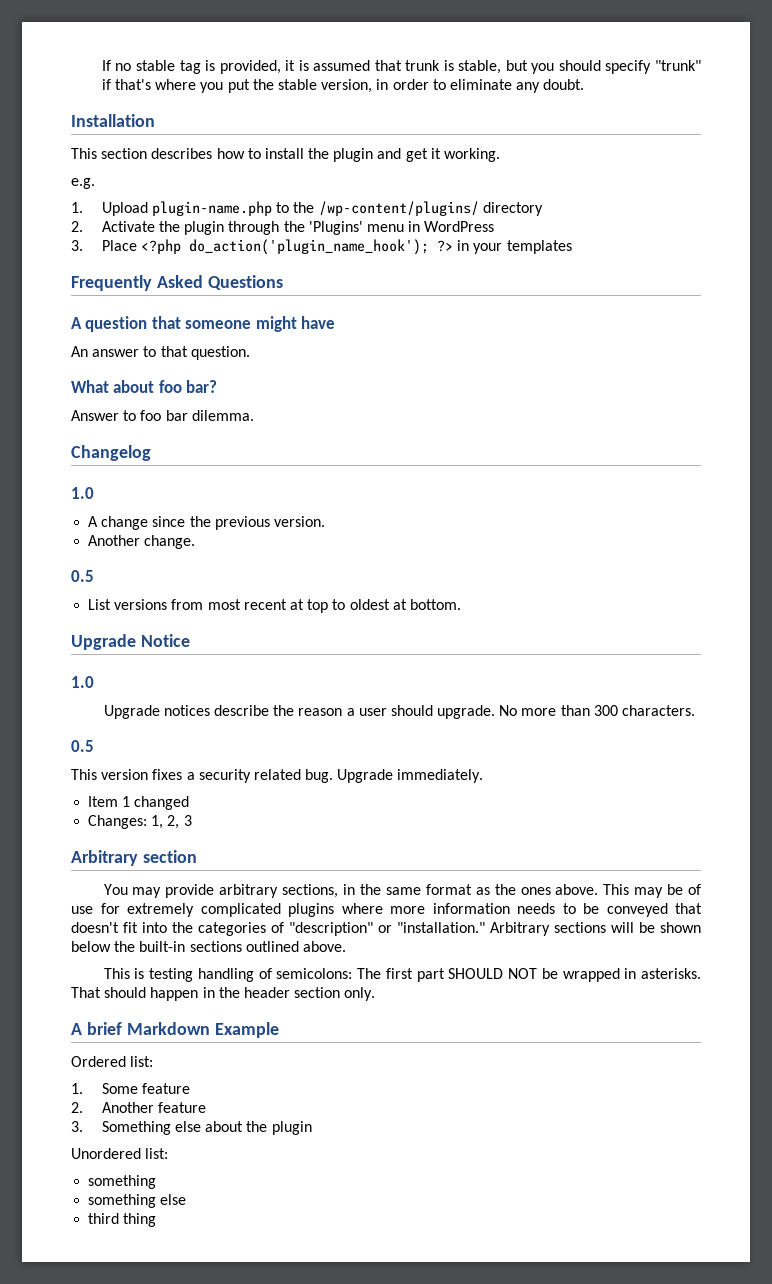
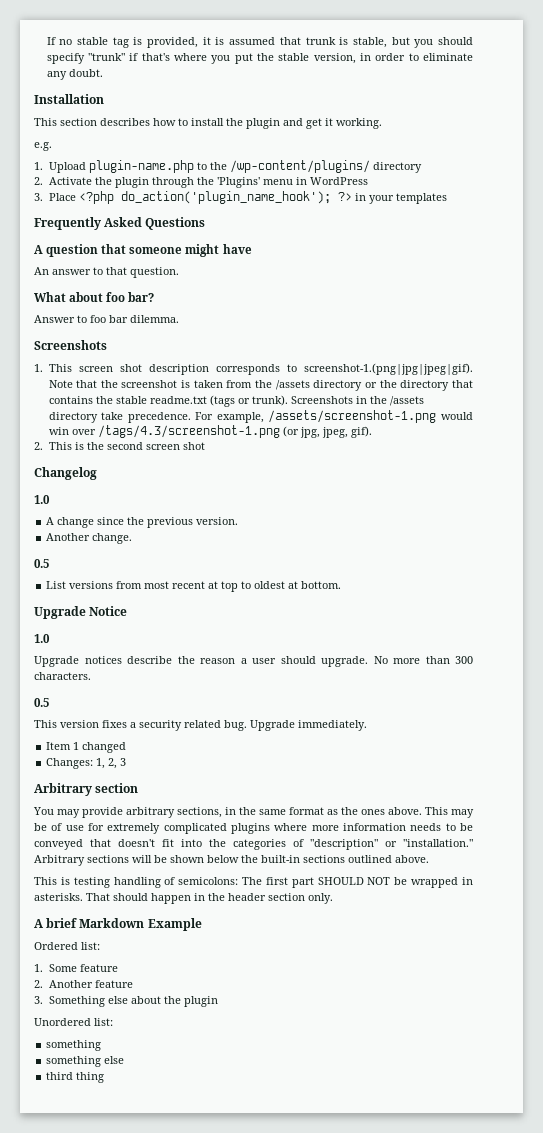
(254, 415) none -> [34,340,107,350] [34,363,473,375] [48,380,473,391] [48,395,424,407] [48,410,473,423] [48,425,372,438] [34,442,205,450] // Screenshots // 1. This screen shot description corresponds to screenshot-1.(png|jpg|jpeg|gif). Note that the screenshot is taken from the /assets directory or the directory that contains the stable readme.txt (tags or trunk). Screenshots in the /assets directory take precedence. For example, /assets/screenshot-1.png would win over /tags/4.3/screenshot-1.png (or jpg, jpeg, gif). // 2. This is the second screen shot

